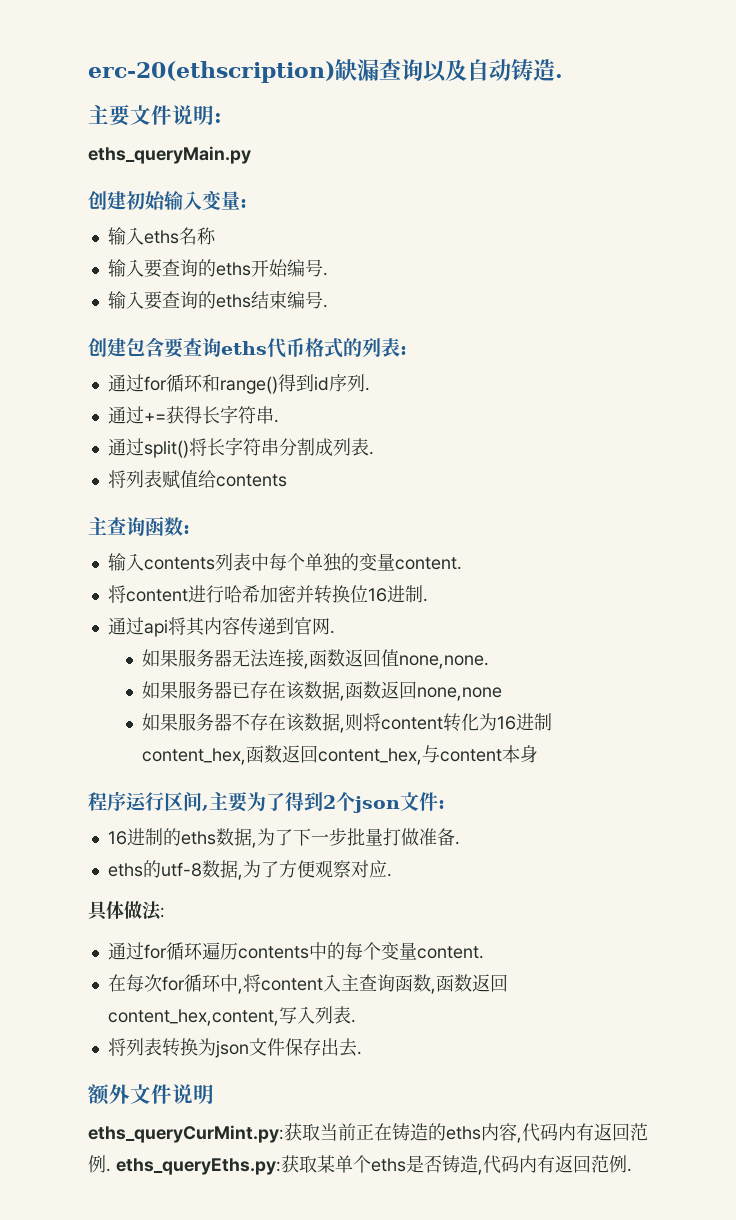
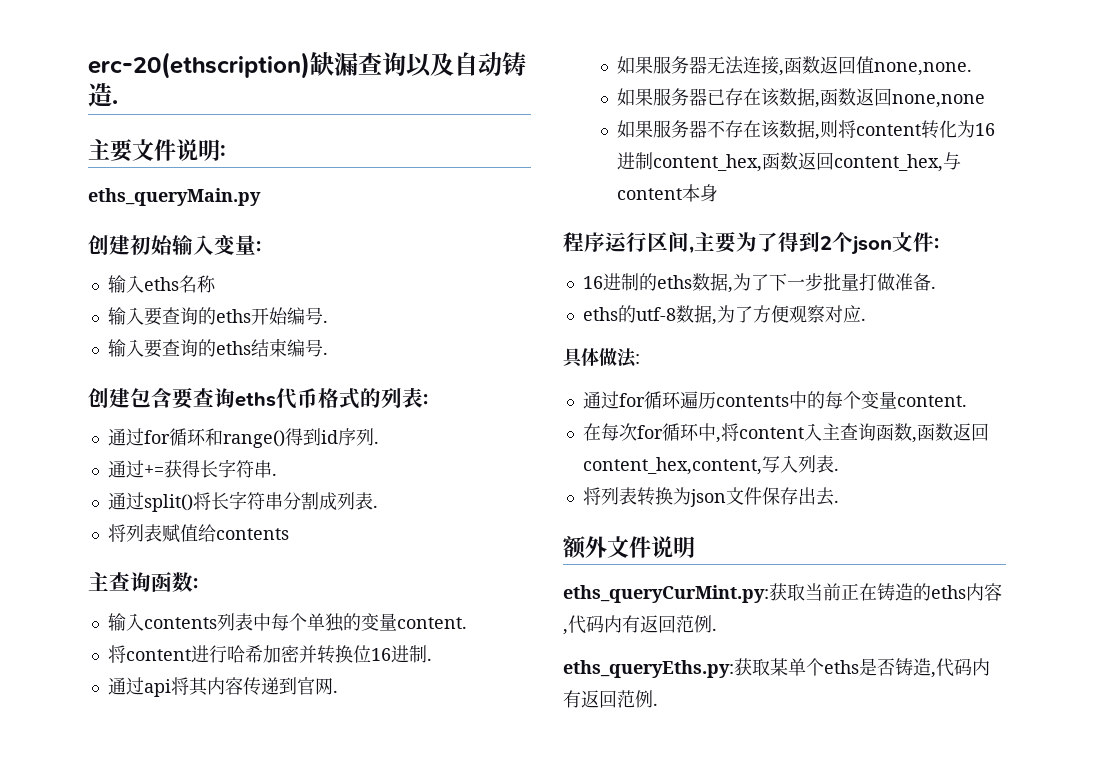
(111, 1170) none -> (717, 629) //

